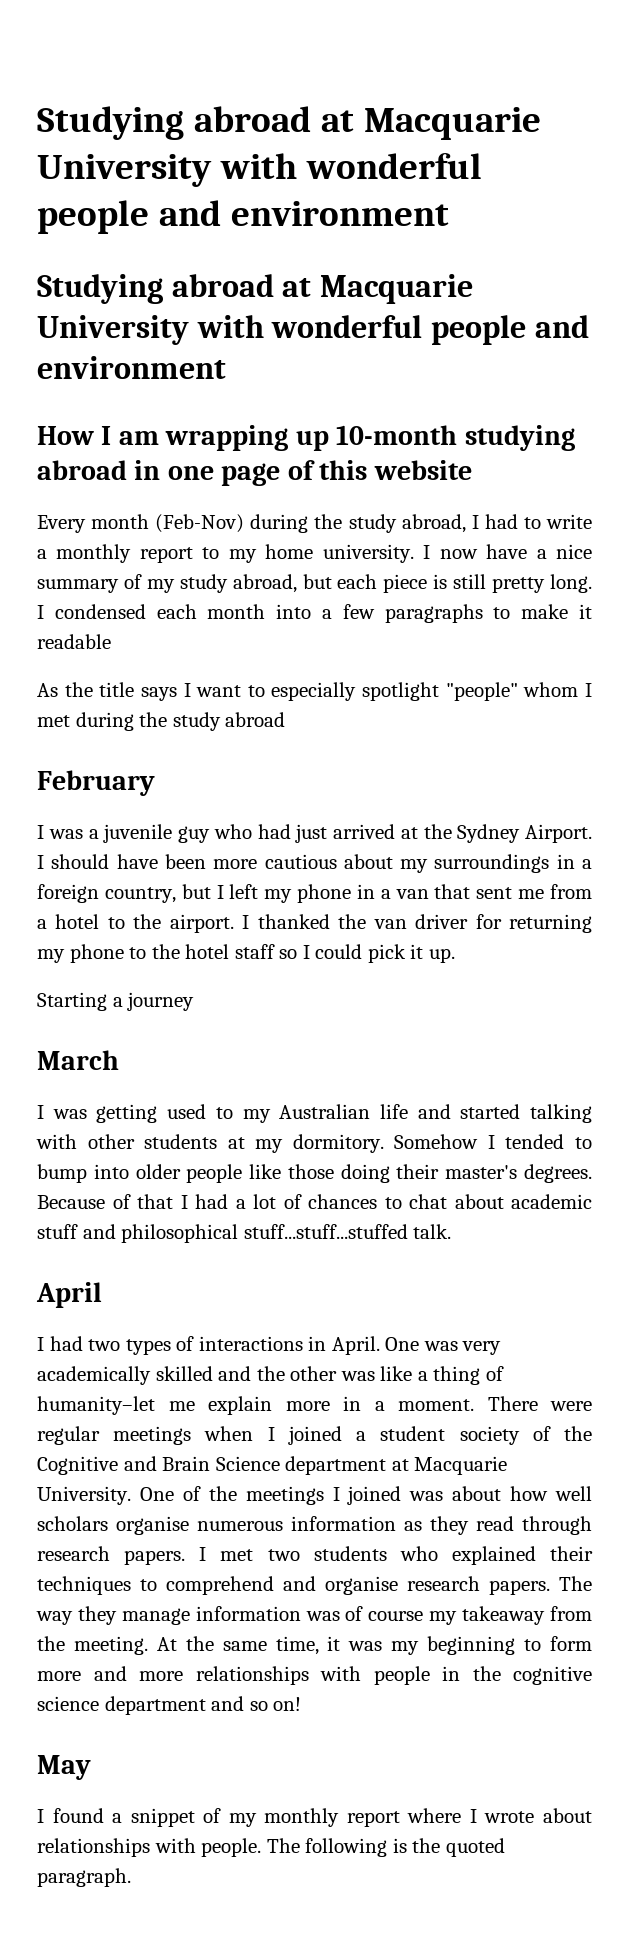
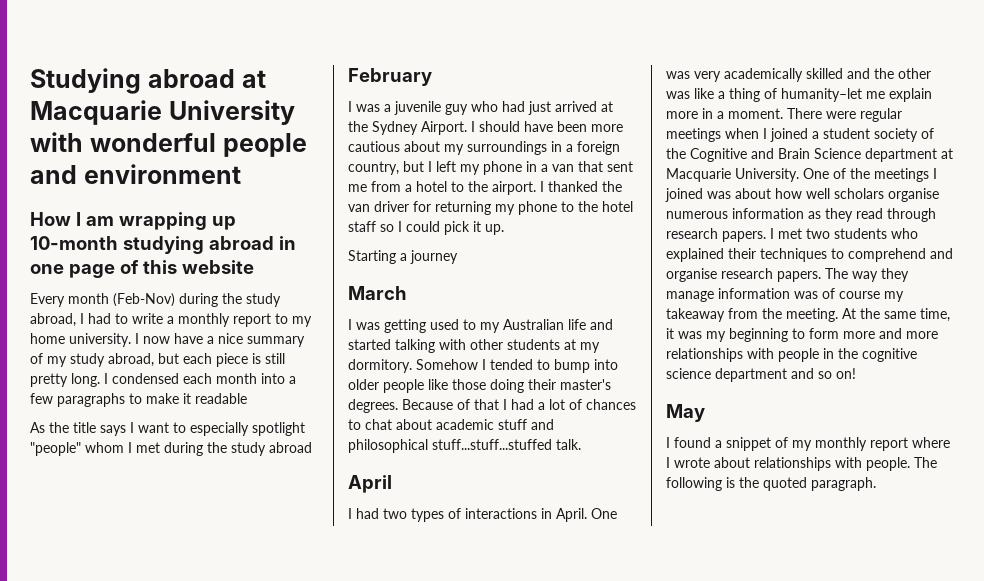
[37,274,473,304] [37,315,589,345] [37,356,226,379] // Studying abroad at Macquarie University with wonderful people and environment -> (241, 174) none

